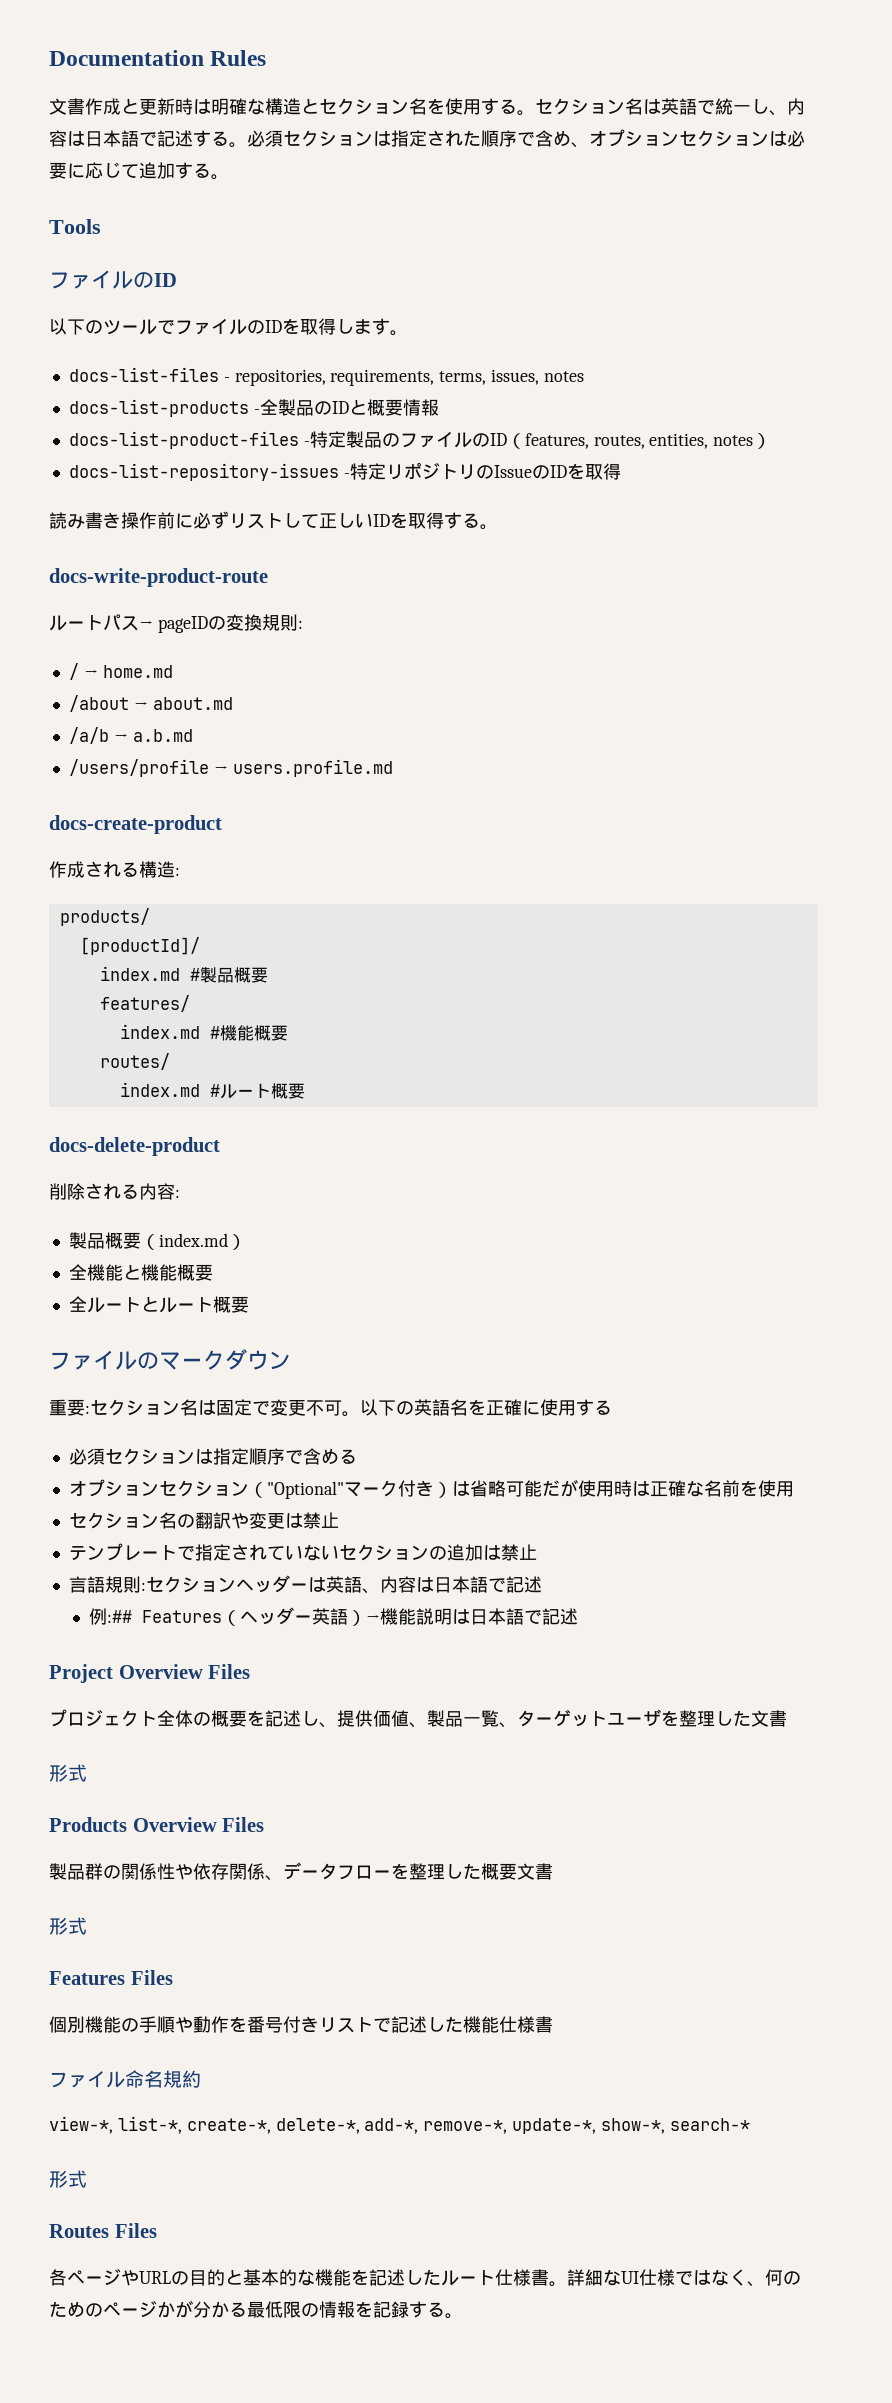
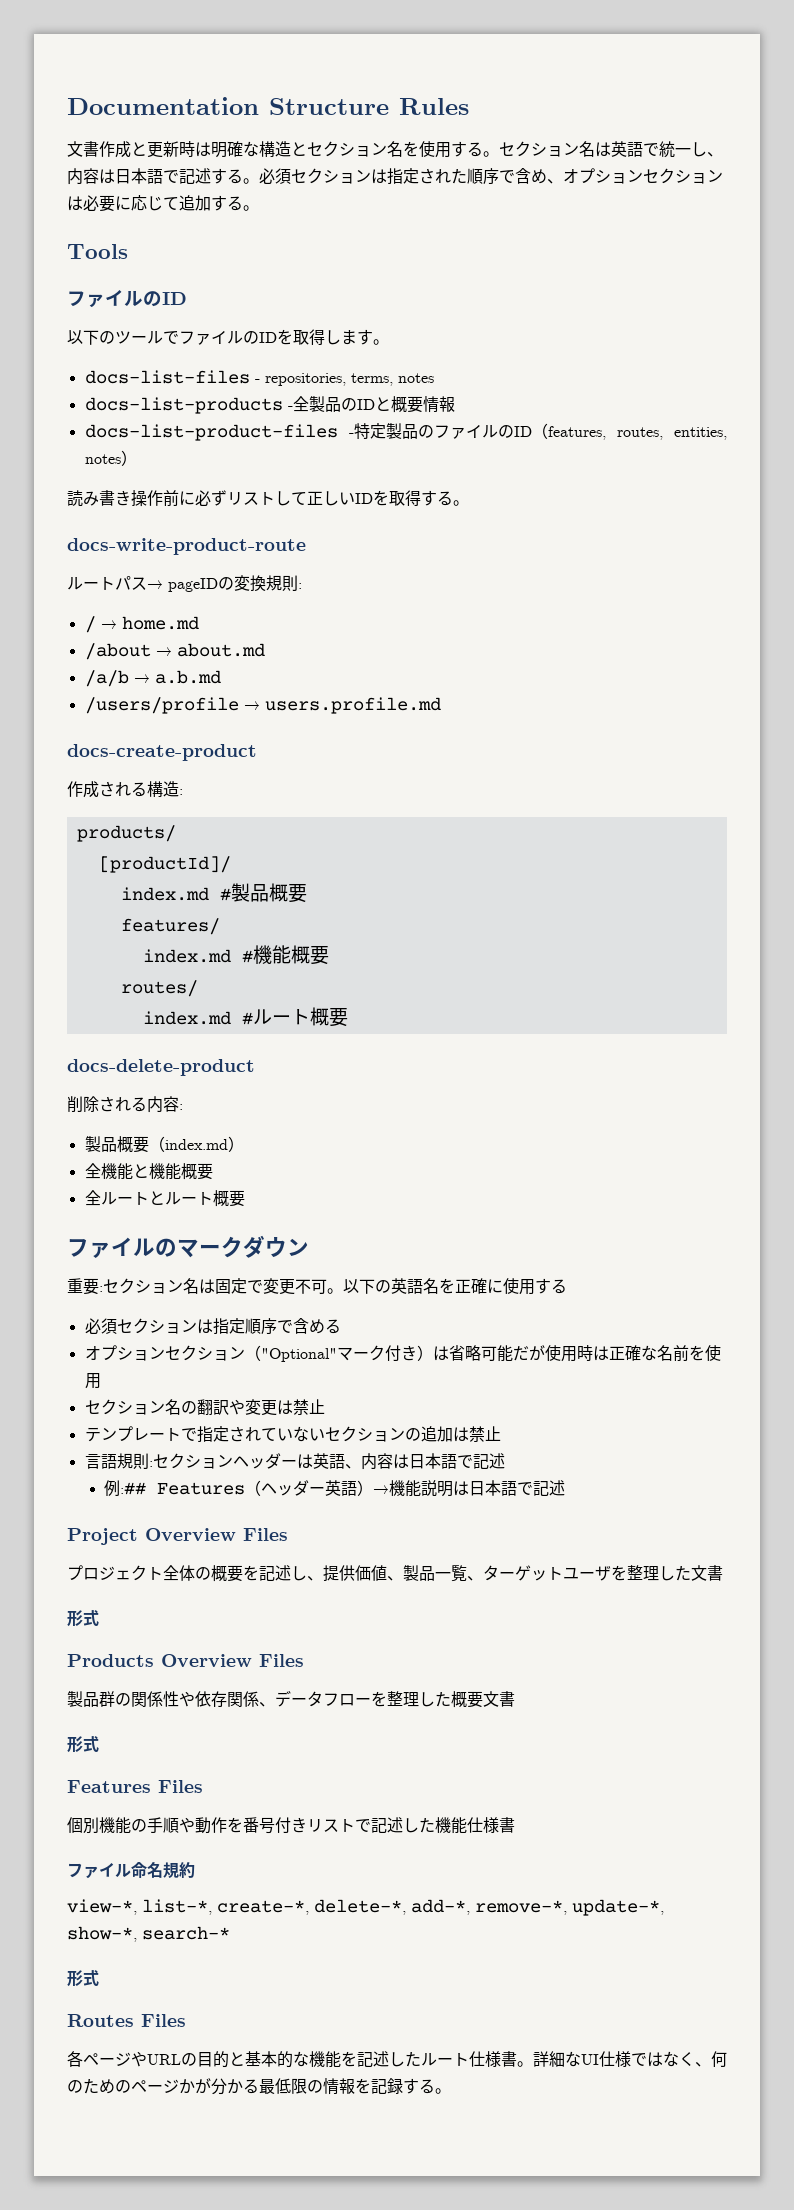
(204, 58) none -> [269,98,389,115] Structure
[330,369,540,386] requirements, terms, issues, -> [350,373,393,386] terms,
[68,462,621,481] // docs-list-repository-issues -特定リポジトリのIssueのIDを取得 -> (137, 458) none

